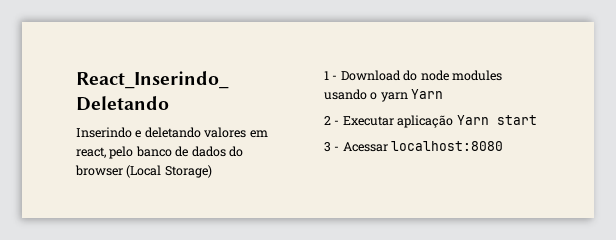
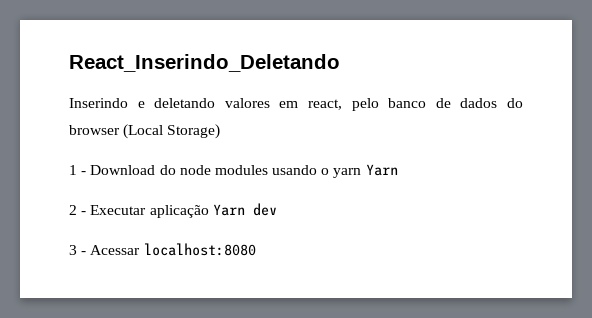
[496,115,537,125] start -> [252,203,277,216] dev

